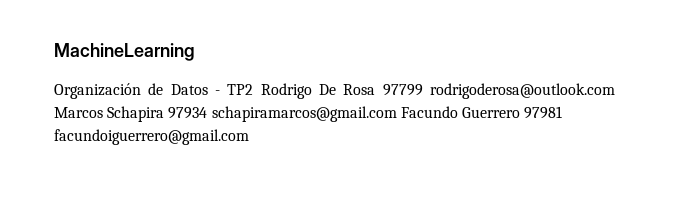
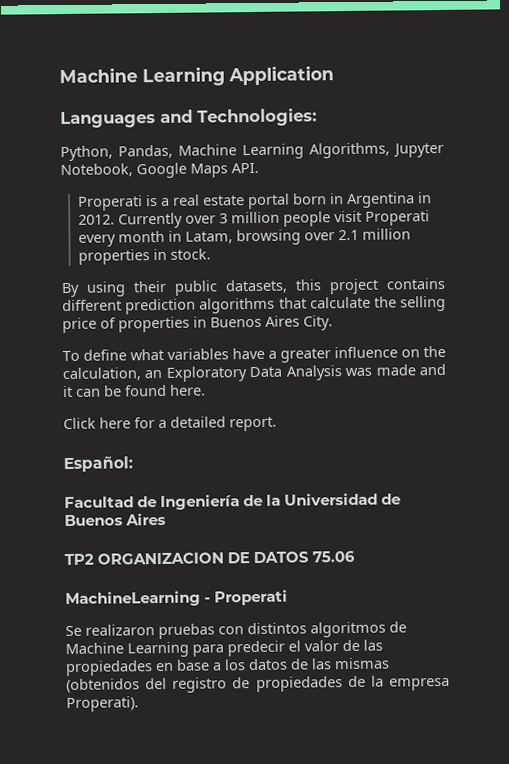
[54,43,195,61] [54,83,615,99] [54,106,563,122] [54,129,249,145] MachineLearning // Organización de Datos - TP2 Rodrigo De Rosa 97799 rodrigoderosa@outlook.com Marcos Schapira 97934 schapiramarcos@gmail.com Facundo Guerrero 97981 facundoiguerrero@gmail.com -> [59,65,334,87] [60,108,317,129] [60,142,444,162] [60,162,259,179] [78,192,433,211] [78,210,431,229] [78,228,412,247] [78,248,212,265] [61,277,446,298] [62,295,446,315] [62,315,333,334] [62,345,446,363] [62,363,446,382] [63,384,206,398] [63,416,277,432] [63,455,133,473] [64,492,402,511] [64,512,167,527] [64,550,356,566] [65,589,289,608] [65,621,407,640] [65,639,383,658] [65,657,390,677] [66,675,451,694] [66,696,139,713] Machine Learning Application // Languages and Technologies: // Python, Pandas, Machine Learning Algorithms, Jupyter Notebook, Google Maps API. // Properati is a real estate portal born in Argentina in 2012. Currently over 3 million people visit Properati every month in Latam, browsing over 2.1 million properties in stock. // By using their public datasets, this project contains different prediction algorithms that calculate the selling price of properties in Buenos Aires City. // To define what variables have a greater influence on the calculation, an Exploratory Data Analysis was made and it can be found here. // Click here for a detailed report. // Español: // Facultad de Ingeniería de la Universidad de Buenos Aires // TP2 ORGANIZACION DE DATOS 75.06 // MachineLearning - Properati // Se realizaron pruebas con distintos algoritmos de Machine Learning para predecir el valor de las propiedades en base a los datos de las mismas (obtenidos del registro de propiedades de la empresa Properati).

